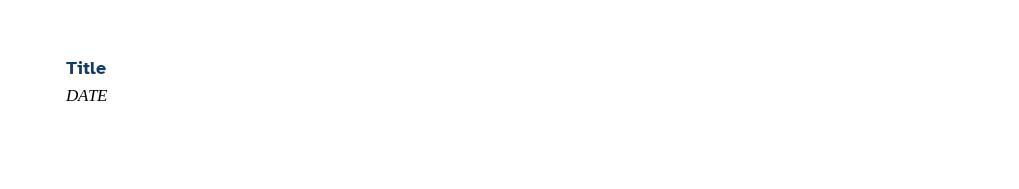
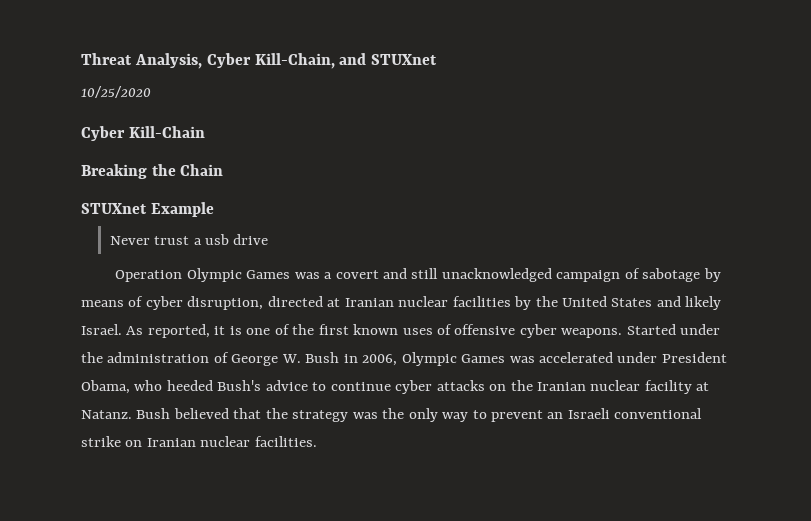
[66,61,106,74] [65,90,108,101] Title // DATE -> [81,53,438,69] [81,86,151,98] [81,126,205,141] [81,164,224,179] [81,202,214,217] [109,234,269,245] [115,268,721,282] [81,296,722,310] [81,324,721,338] [81,352,727,366] [81,380,710,394] [81,408,703,422] [81,436,317,447] Threat Analysis, Cyber Kill-Chain, and STUXnet // 10/25/2020 // Cyber Kill-Chain // Breaking the Chain // STUXnet Example // Never trust a usb drive // Operation Olympic Games was a covert and still unacknowledged campaign of sabotage by means of cyber disruption, directed at Iranian nuclear facilities by the United States and likely Israel. As reported, it is one of the first known uses of offensive cyber weapons. Started under the administration of George W. Bush in 2006, Olympic Games was accelerated under President Obama, who heeded Bush's advice to continue cyber attacks on the Iranian nuclear facility at Natanz. Bush believed that the strategy was the only way to prevent an Israeli conventional strike on Iranian nuclear facilities.

